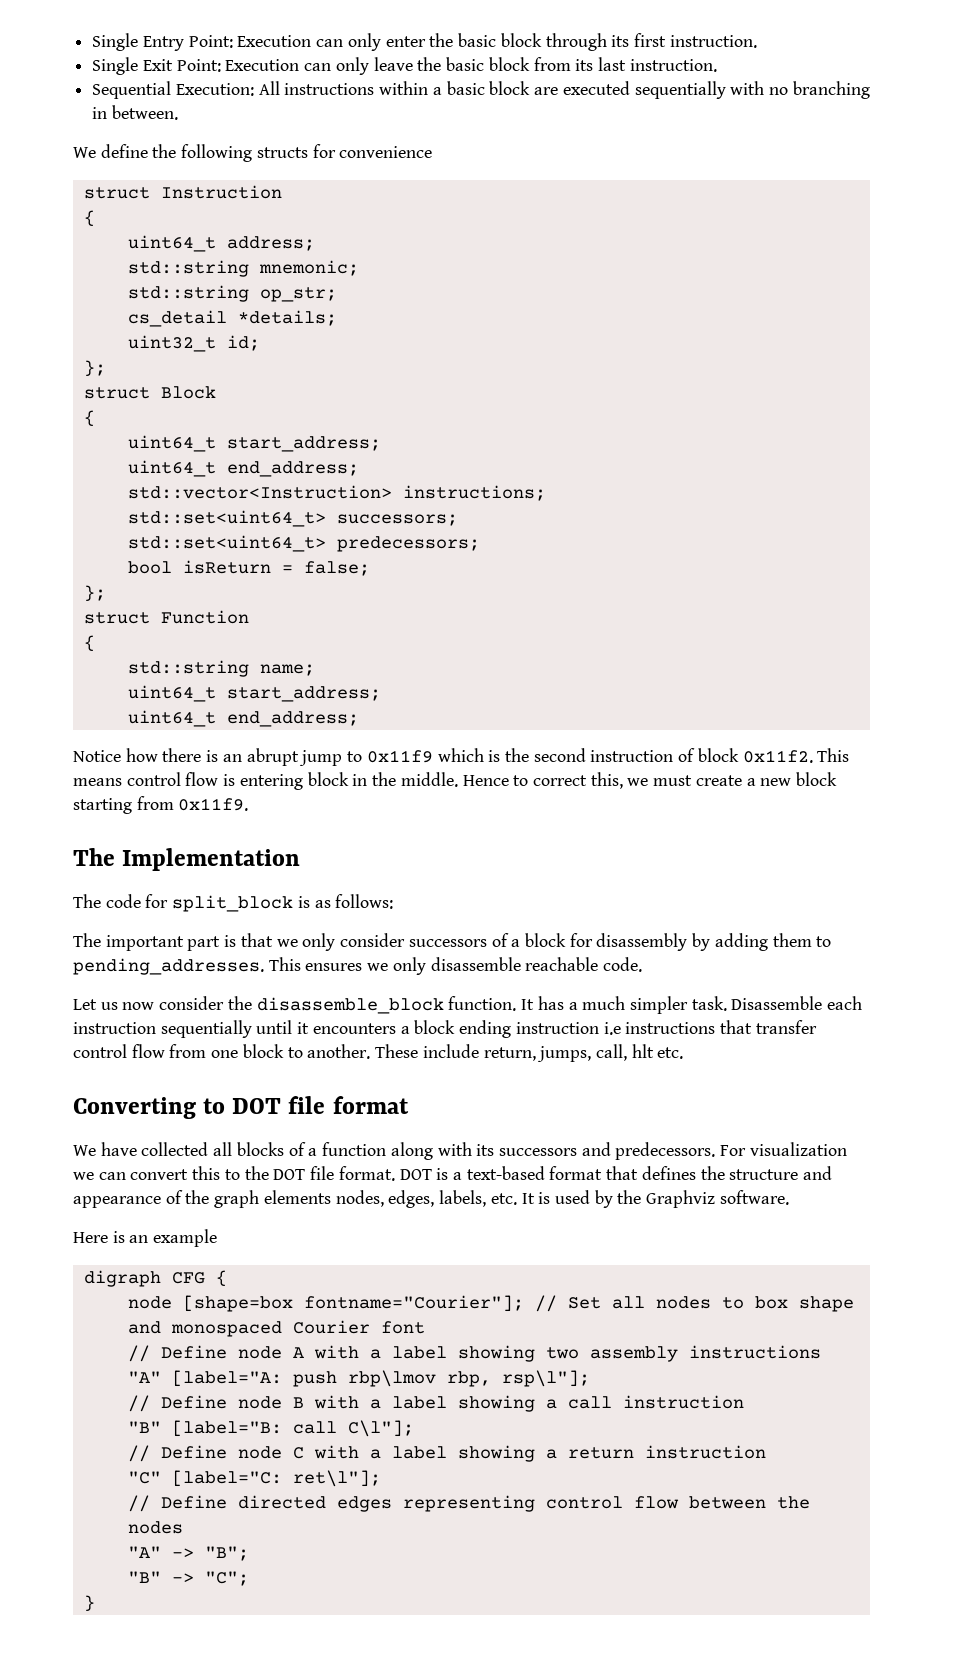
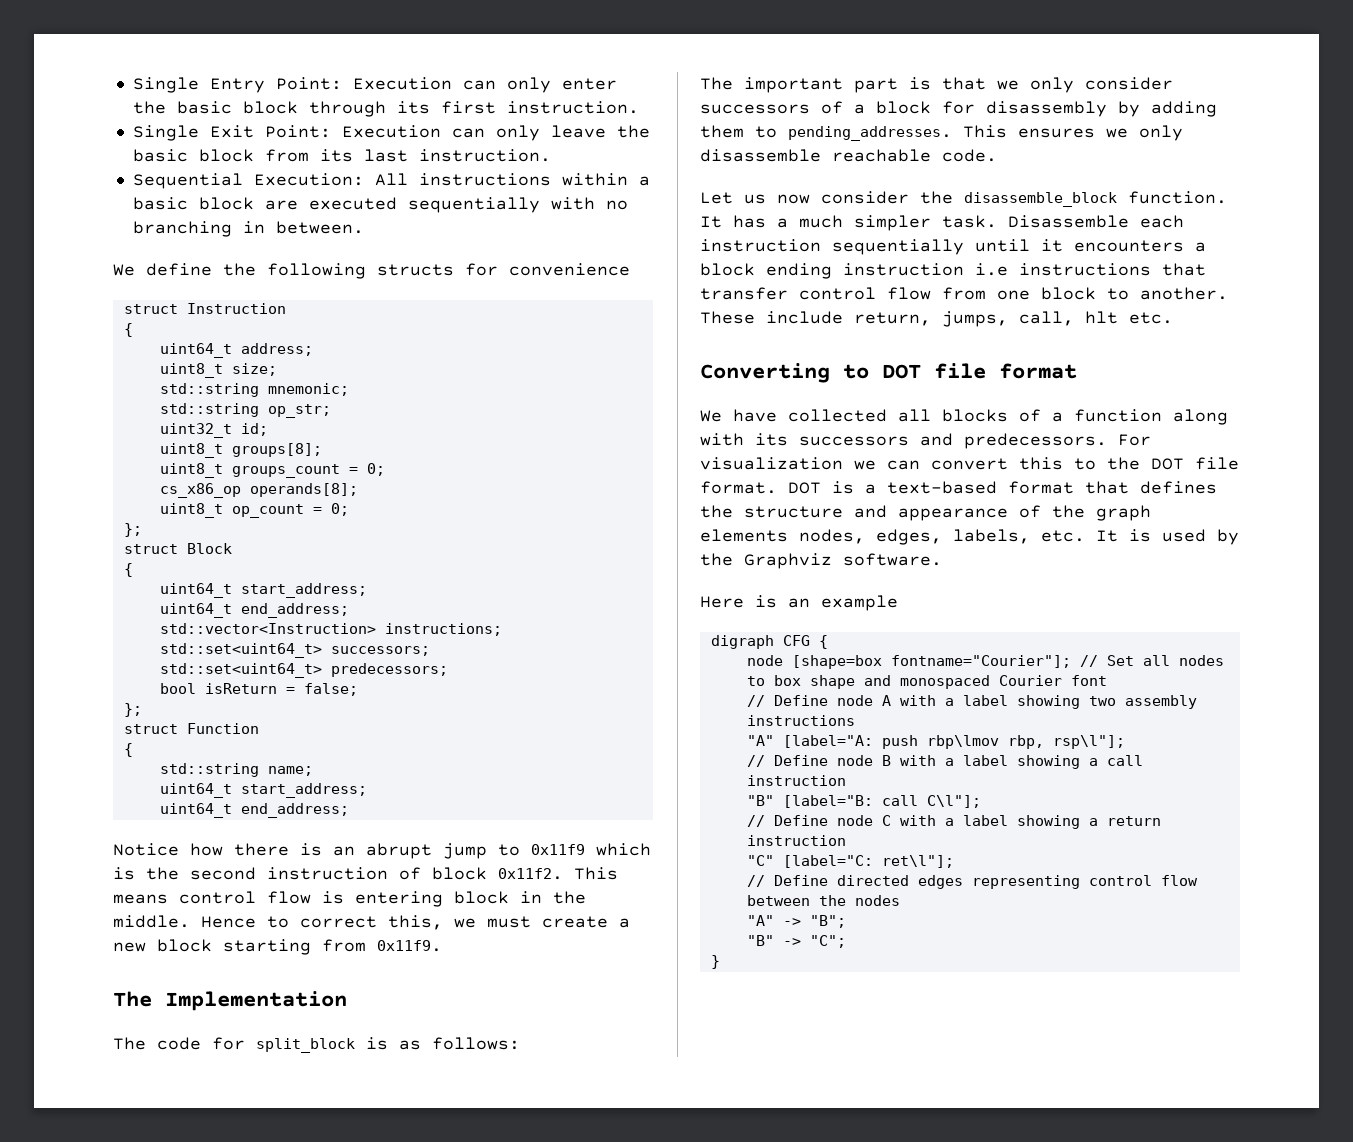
(315, 243) none -> [159,363,277,378] // uint8_t size;
[127,310,337,327] // cs_detail *details; -> (331, 411) none
(260, 343) none -> [159,443,322,458] [159,463,385,478] [159,483,358,498] [159,503,349,518] // uint8_t groups[8]; // uint8_t groups_count = 0; // cs_x86_op operands[8]; // uint8_t op_count = 0;

